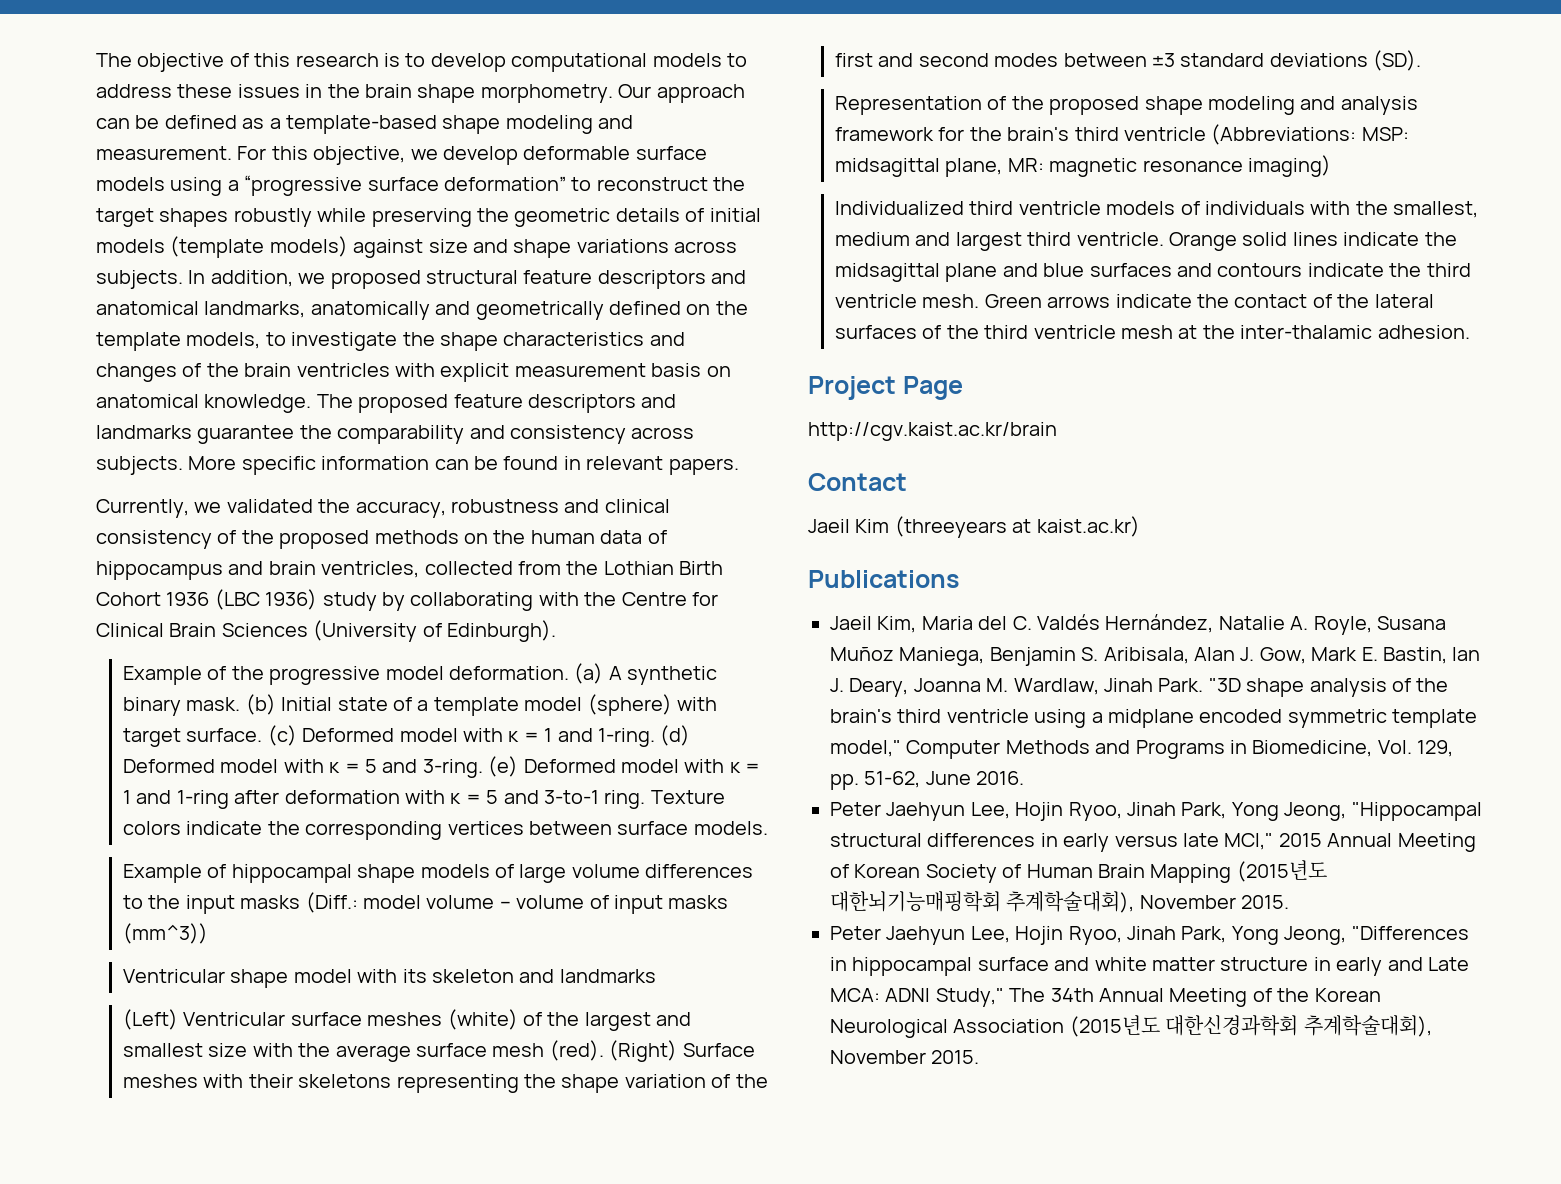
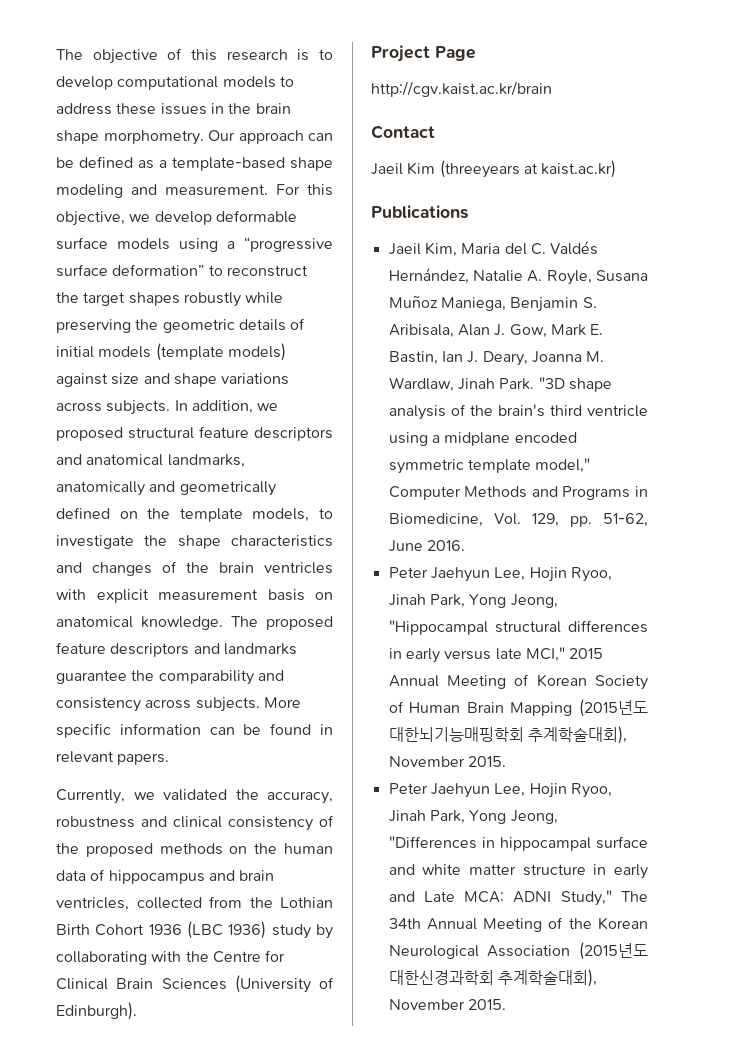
[123,663,718,685] [123,694,718,716] [123,725,691,747] [123,756,761,778] [123,790,725,809] [123,821,768,840] [123,864,754,883] [123,892,729,914] [123,923,209,944] [123,969,656,988] [123,1009,692,1031] [123,1040,755,1062] [123,1074,768,1093] [835,50,1422,71] [835,96,1418,115] [835,124,1409,145] [835,155,1332,177] [835,201,1479,218] [835,232,1457,251] [835,263,1471,282] [835,294,1434,308] [835,325,1470,339] // Example of the progressive model deformation. (a) A synthetic binary mask. (b) Initial state of a template model (sphere) with target surface. (c) Deformed model with κ = 1 and 1-ring. (d) Deformed model with κ = 5 and 3-ring. (e) Deformed model with κ = 1 and 1-ring after deformation with κ = 5 and 3-to-1 ring. Texture colors indicate the corresponding vertices between surface models. // Example of hippocampal shape models of large volume differences to the input masks (Diff.: model volume – volume of input masks (mm^3)) // Ventricular shape model with its skeleton and landmarks // (Left) Ventricular surface meshes (white) of the largest and smallest size with the average surface mesh (red). (Right) Surface meshes with their skeletons representing the shape variation of the first and second modes between ±3 standard deviations (SD). // Representation of the proposed shape modeling and analysis framework for the brain's third ventricle (Abbreviations: MSP: midsagittal plane, MR: magnetic resonance imaging) // Individualized third ventricle models of individuals with the smallest, medium and largest third ventricle. Orange solid lines indicate the midsagittal plane and blue surfaces and contours indicate the third ventricle mesh. Green arrows indicate the contact of the lateral surfaces of the third ventricle mesh at the inter-thalamic adhesion. -> (137, 1011) none

